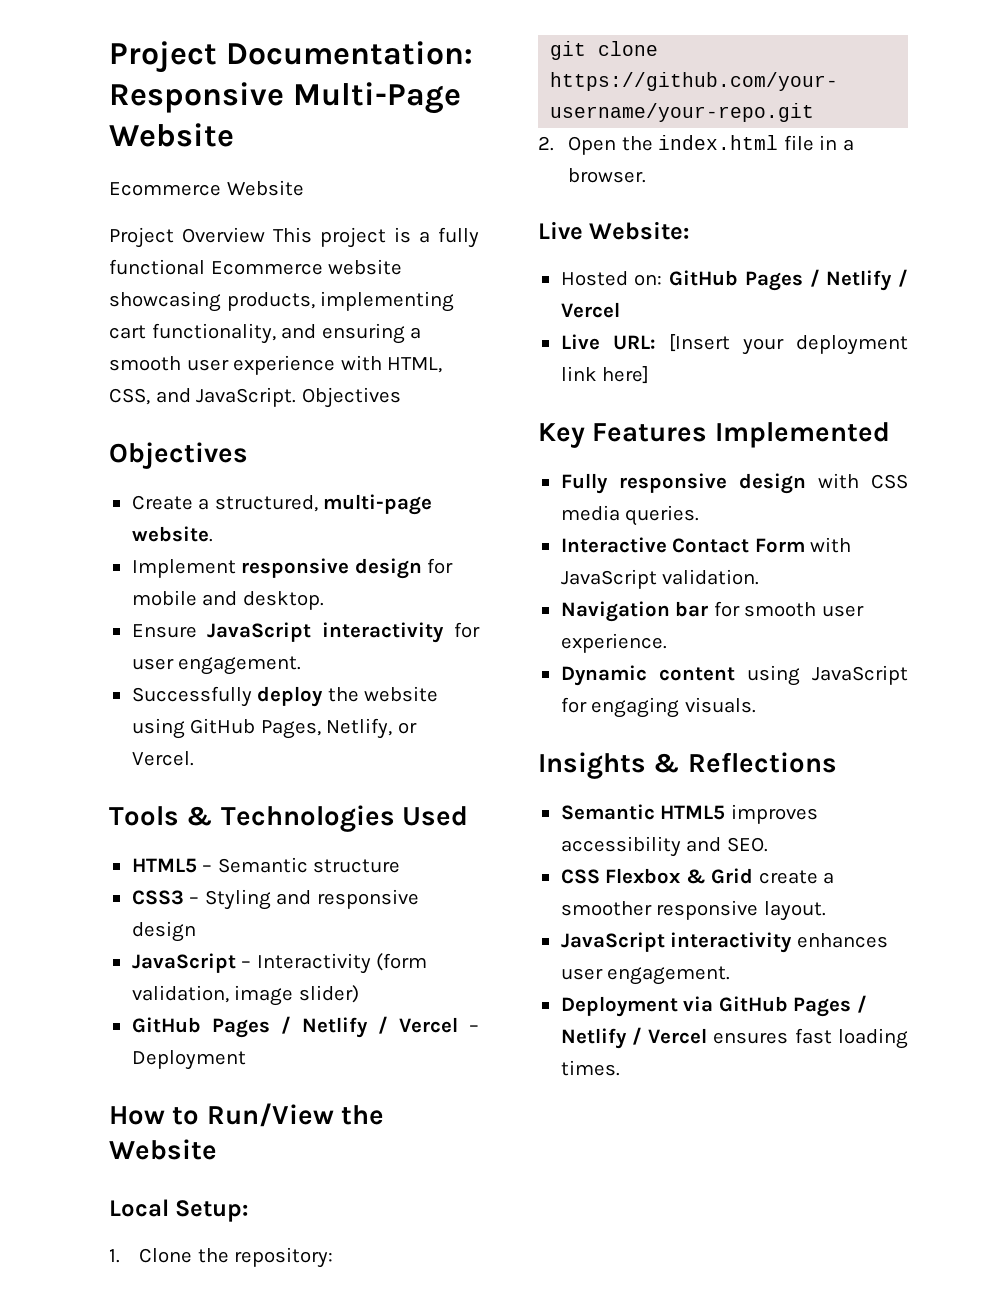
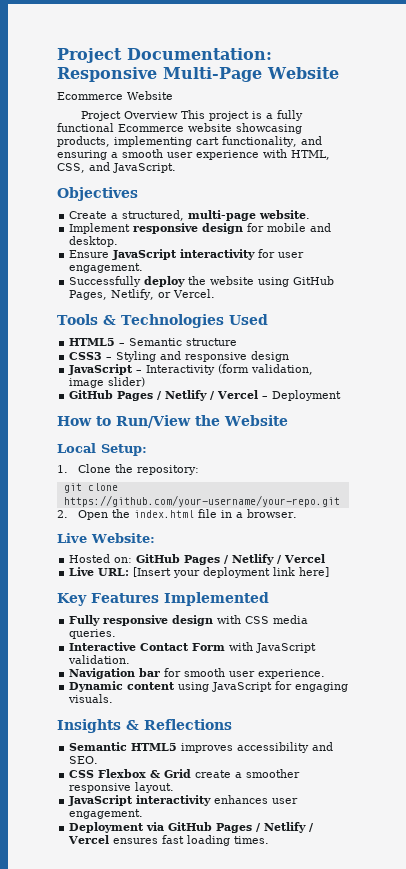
[301,387,401,408] Objectives -> (176, 168) none

